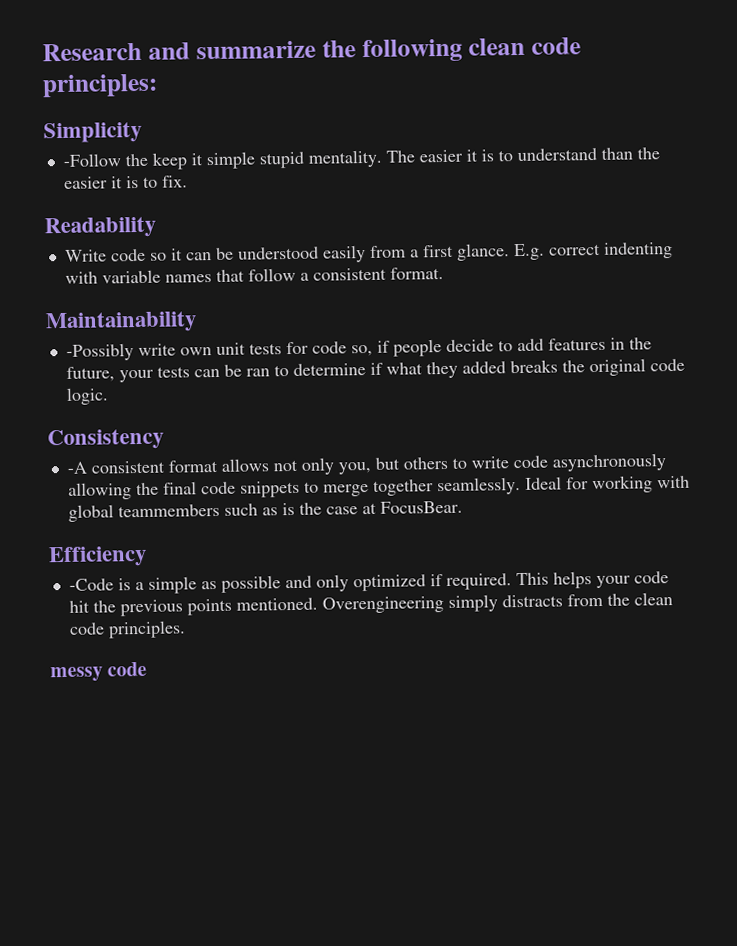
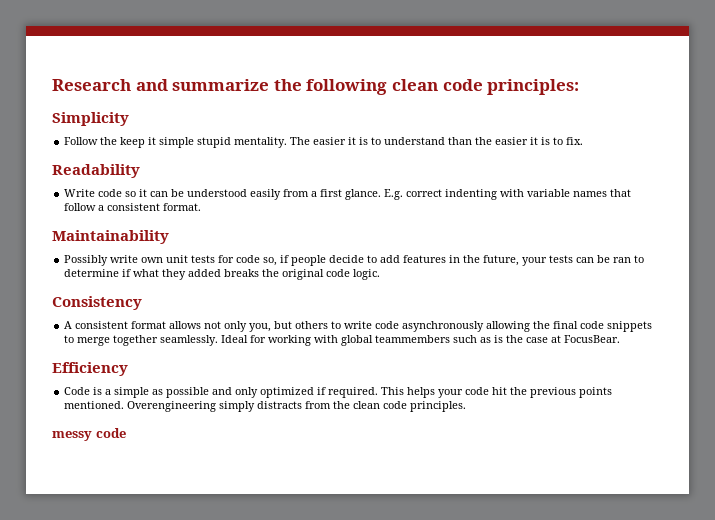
[62,153,121,167] -Follow -> [64,137,99,145] Follow
[65,343,134,361] -Possibly -> [64,255,109,266] Possibly
[66,461,87,474] -A -> [64,321,73,329] A
[68,578,114,591] -Code -> [64,387,91,395] Code

